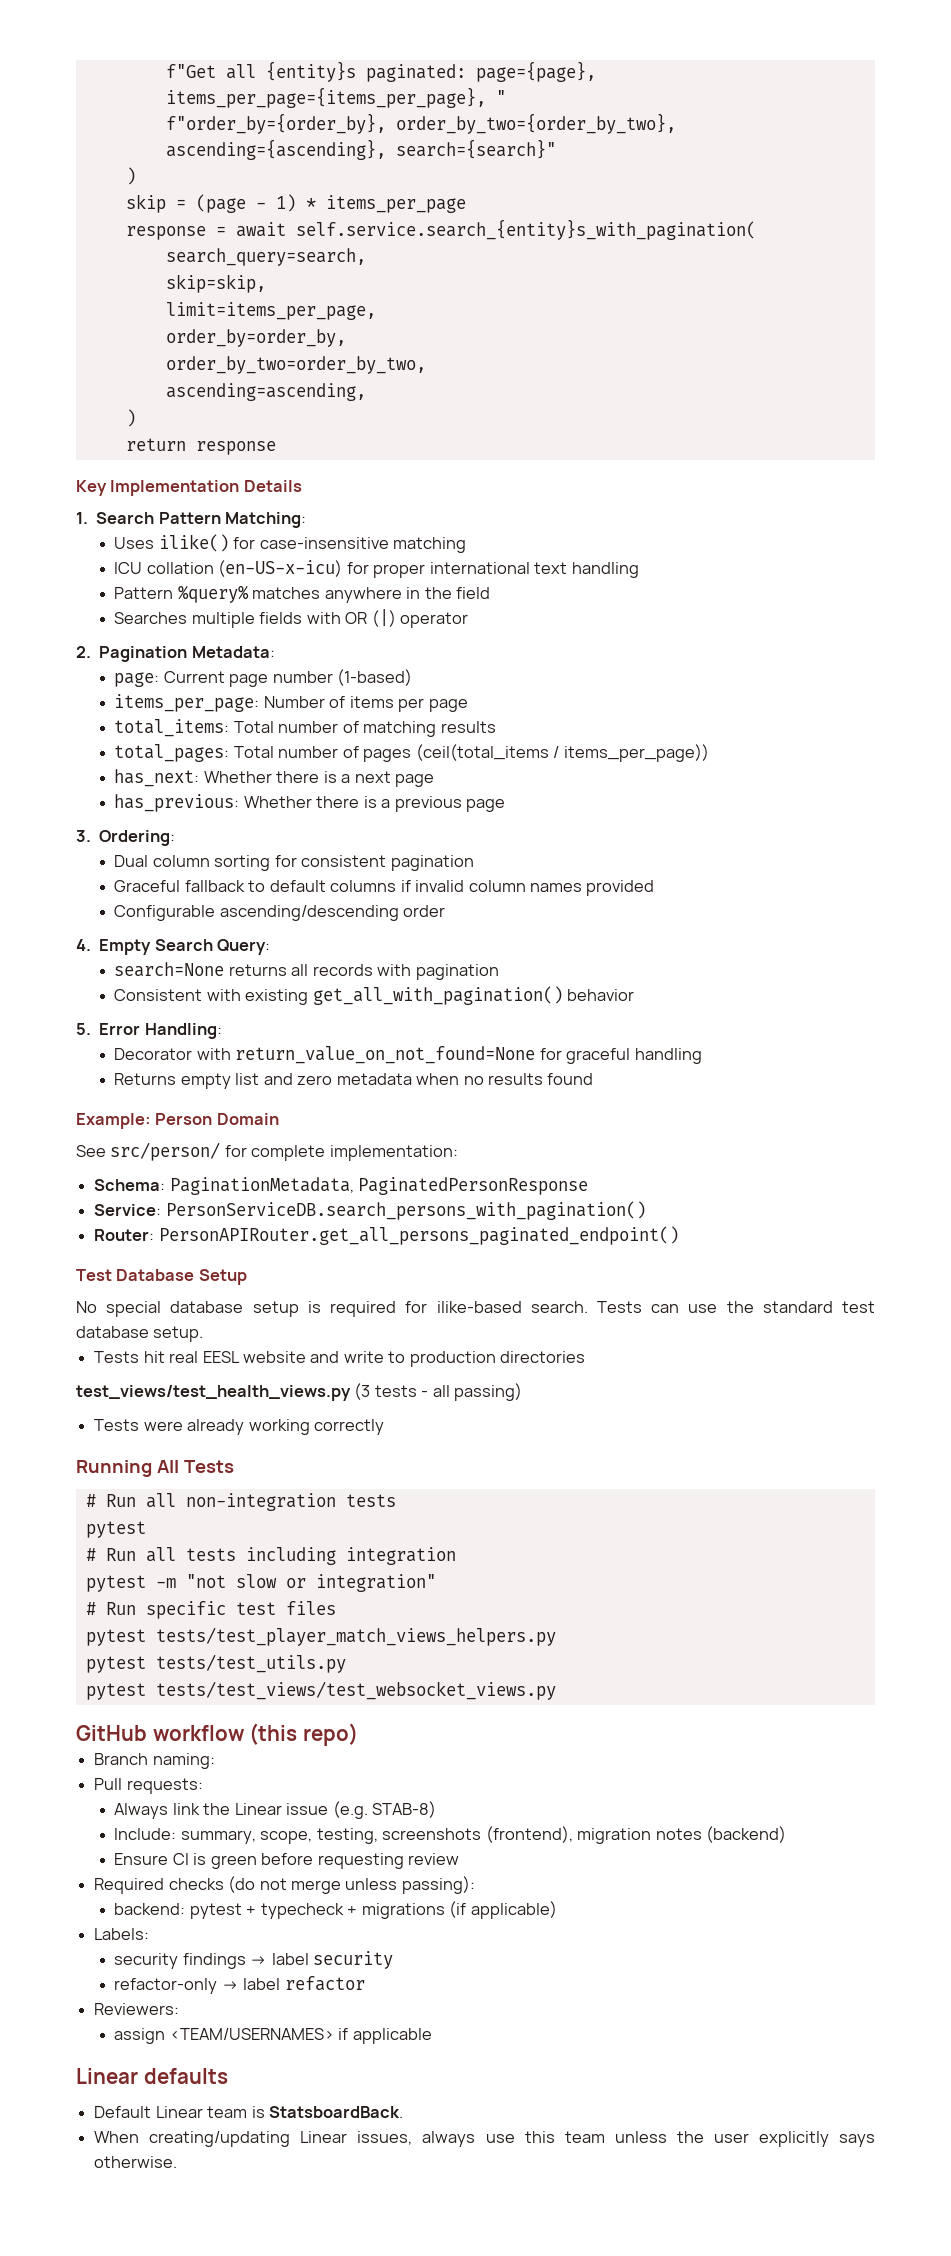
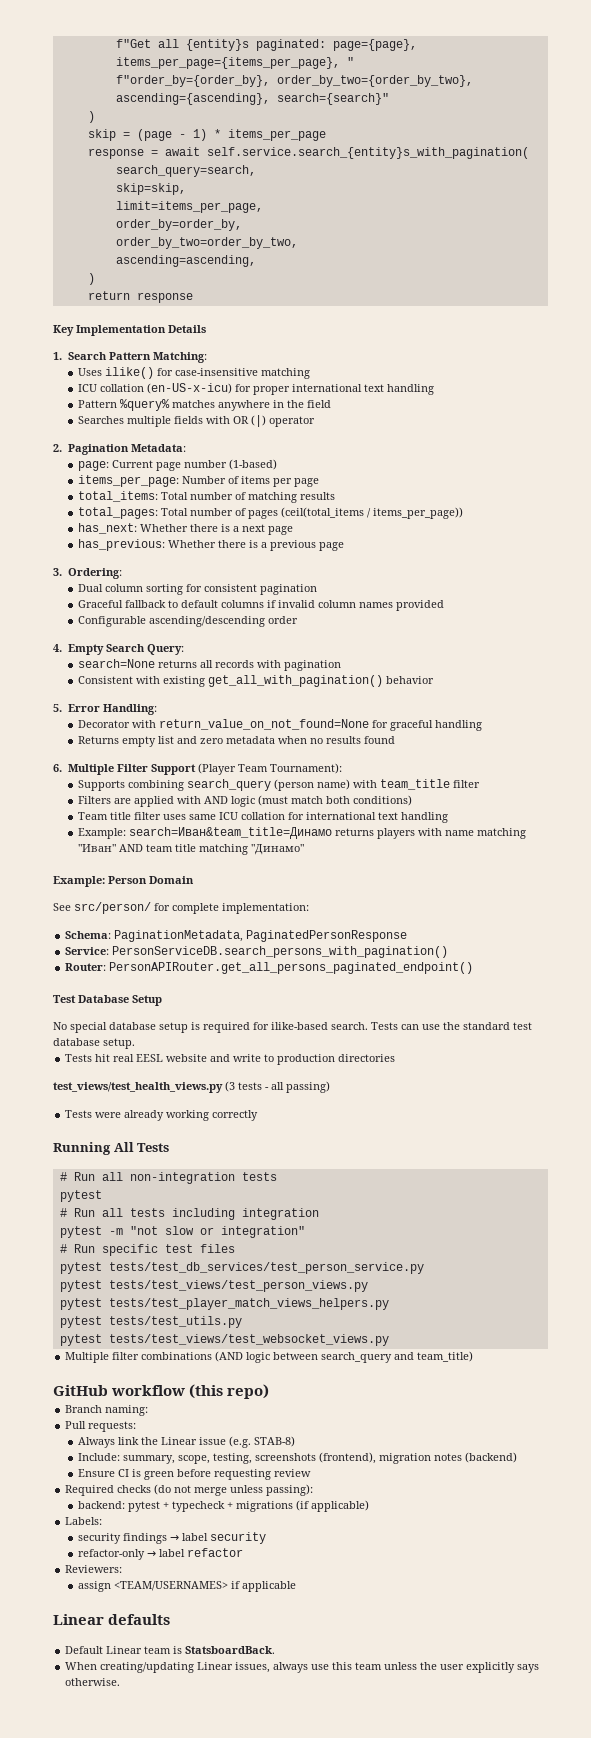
(594, 1079) none -> [53,763,342,775] [78,779,481,791] [78,795,413,807] [78,812,449,823] [78,827,527,839] [78,844,305,855] // 6. Multiple Filter Support (Player Team Tournament): // Supports combining search_query (person name) with team_title filter // Filters are applied with AND logic (must match both conditions) // Team title filter uses same ICU collation for international text handling // Example: search=Иван&team_title=Динамо returns players with name matching "Иван" AND team title matching "Динамо"
(336, 1608) none -> [59,1262,424,1274] [59,1280,368,1292] // pytest tests/test_db_services/test_person_service.py // pytest tests/test_views/test_person_views.py
(556, 1690) none -> [65,1351,474,1363] // Multiple filter combinations (AND logic between search_query and team_title)

